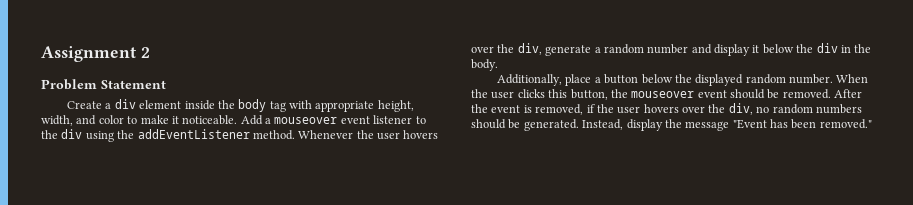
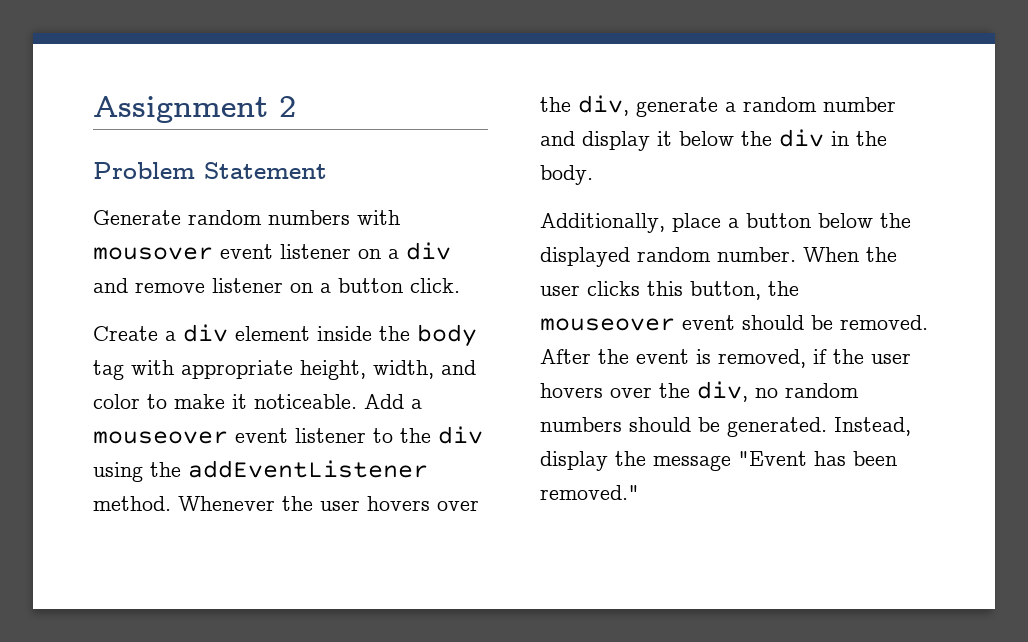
(166, 84) none -> [93,210,400,225] [93,242,451,260] [93,278,460,293] // Generate random numbers with mousover event listener on a div and remove listener on a button click.

